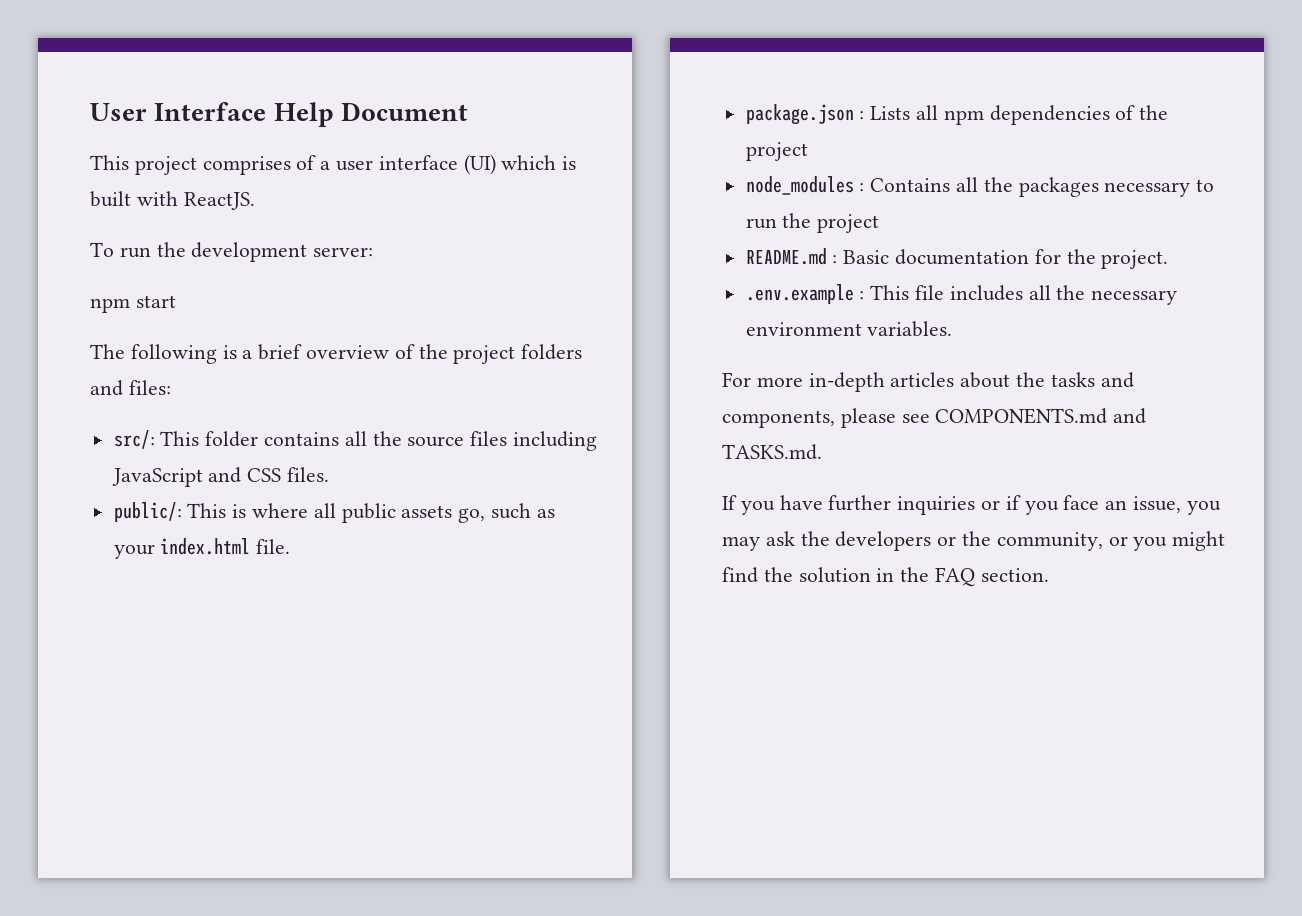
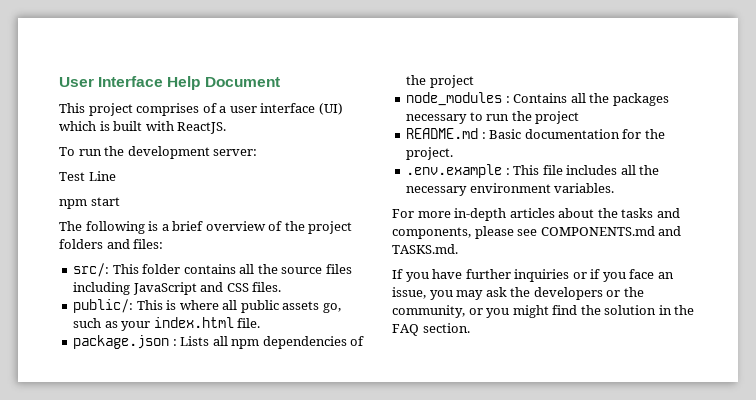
(374, 252) none -> [59,171,116,181] // Test Line

